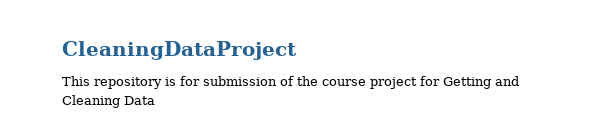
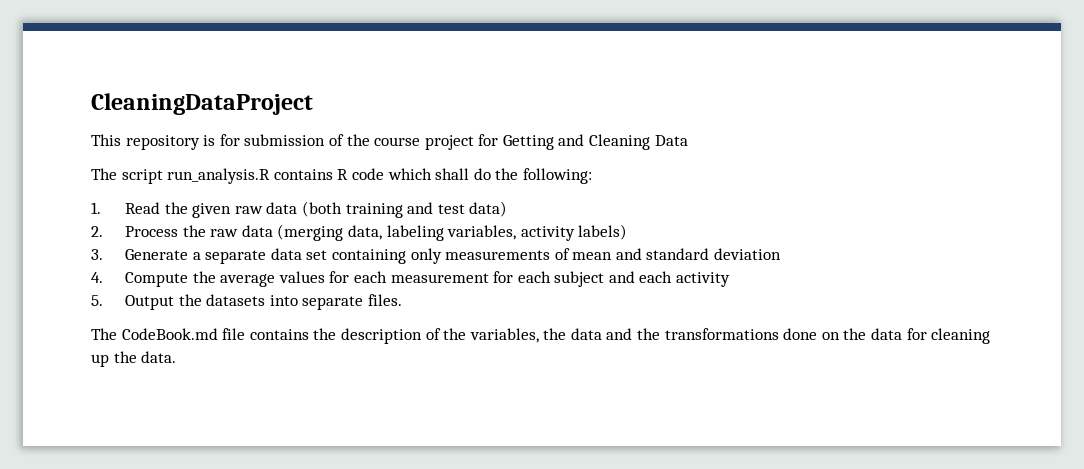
(155, 100) none -> [91,168,592,184] [91,201,508,218] [91,224,628,241] [91,248,782,264] [91,271,731,287] [91,294,402,310] [91,328,991,344] [91,351,177,367] // The script run_analysis.R contains R code which shall do the following: // 1. Read the given raw data (both training and test data) // 2. Process the raw data (merging data, labeling variables, activity labels) // 3. Generate a separate data set containing only measurements of mean and standard deviation // 4. Compute the average values for each measurement for each subject and each activity // 5. Output the datasets into separate files. // The CodeBook.md file contains the description of the variables, the data and the transformations done on the data for cleaning up the data.

